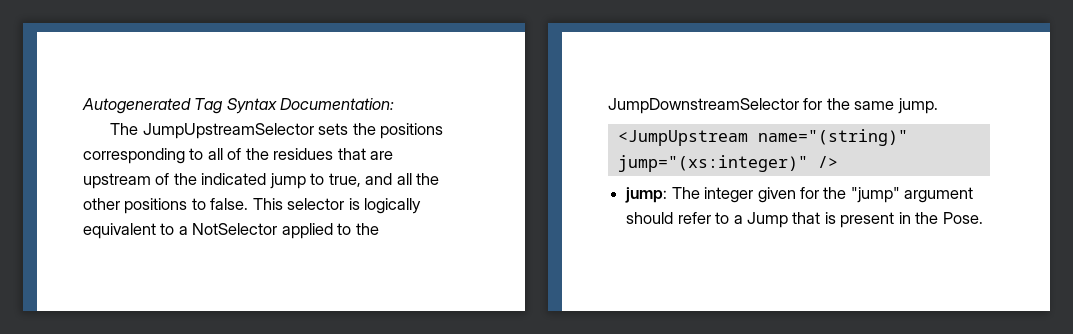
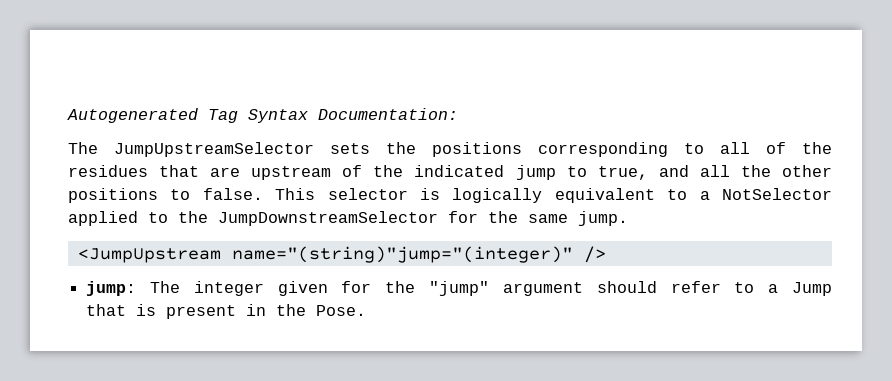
[757,129,908,146] [617,155,808,172] name="(string)" jump="(xs:integer)" -> [231,246,573,263] name="(string)"jump="(integer)"

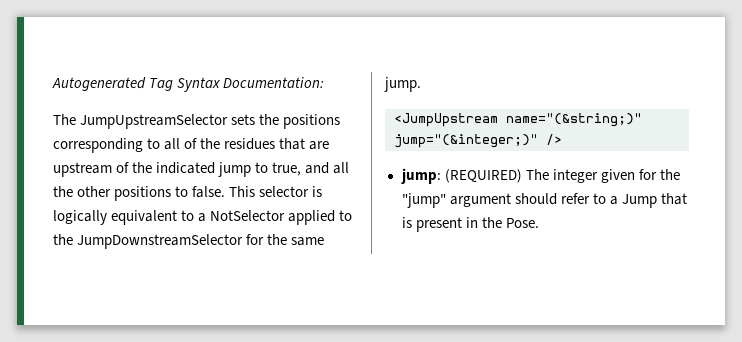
[231,246,573,263] name="(string)"jump="(integer)" -> [506,113,642,127] [394,134,538,148] name="(&string;)" jump="(&integer;)"
(137, 288) none -> [444,169,522,183] (REQUIRED)

